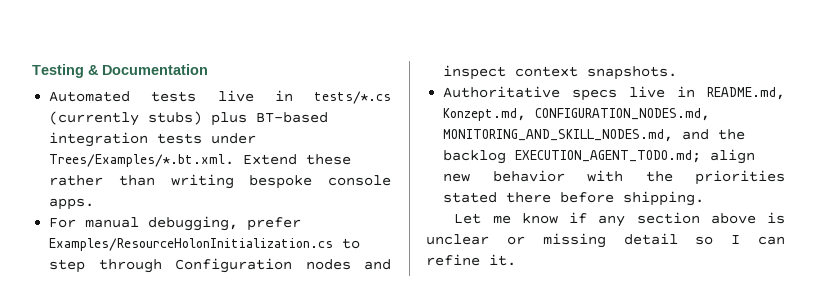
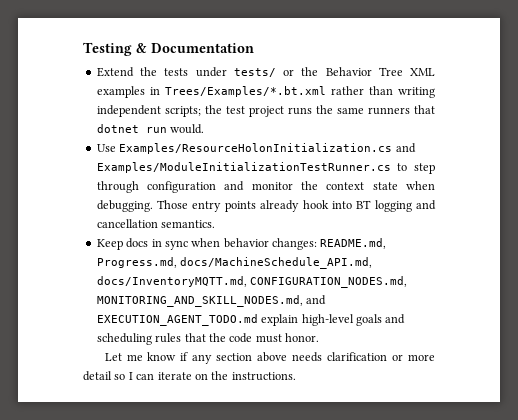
[49,90,391,104] [49,111,329,126] [49,132,257,147] [49,154,352,167] [49,174,391,189] [49,198,95,210] [49,216,302,231] [49,238,361,251] [49,258,391,273] [443,65,678,80] [443,86,785,101] [443,108,711,121] [443,129,746,142] [443,149,756,164] [443,170,785,185] [443,191,705,206] Automated tests live in tests/*.cs (currently stubs) plus BT-based integration tests under Trees/Examples/*.bt.xml. Extend these rather than writing bespoke console apps. // For manual debugging, prefer Examples/ResourceHolonInitialization.cs to step through Configuration nodes and inspect context snapshots. // Authoritative specs live in README.md, Konzept.md, CONFIGURATION_NODES.md, MONITORING_AND_SKILL_NODES.md, and the backlog EXECUTION_AGENT_TODO.md; align new behavior with the priorities stated there before shipping. -> [96,67,435,77] [96,86,435,98] [96,105,435,117] [96,124,205,134] [96,143,416,154] [96,162,435,174] [96,181,435,193] [96,200,436,212] [96,219,216,228] [96,238,387,250] [96,257,373,269] [96,276,408,288] [96,295,327,307] [96,314,406,326] [96,333,319,345] Extend the tests under tests/ or the Behavior Tree XML examples in Trees/Examples/*.bt.xml rather than writing independent scripts; the test project runs the same runners that dotnet run would. // Use Examples/ResourceHolonInitialization.cs and Examples/ModuleInitializationTestRunner.cs to step through configuration and monitor the context state when debugging. Those entry points already hook into BT logging and cancellation semantics. // Keep docs in sync when behavior changes: README.md, Progress.md, docs/MachineSchedule_API.md, docs/InventoryMQTT.md, CONFIGURATION_NODES.md, MONITORING_AND_SKILL_NODES.md, and EXECUTION_AGENT_TODO.md explain high-level goals and scheduling rules that the code must honor.
[767,212,785,224] [426,233,785,248] [426,254,516,266] is unclear or missing detail so I can refine it. -> [292,352,435,362] [83,371,296,381] needs clarification or more detail so I can iterate on the instructions.

